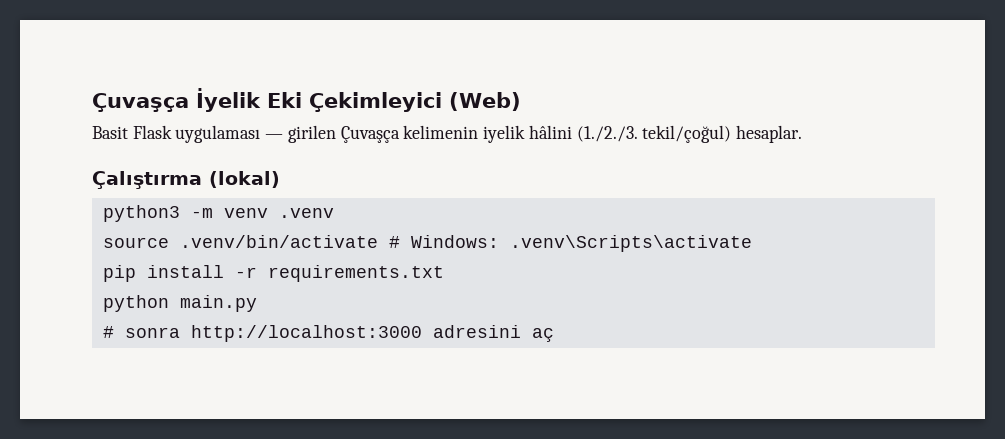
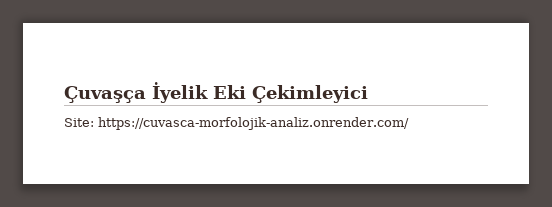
[449,92,521,111] [92,125,802,143] [92,171,280,189] [102,205,334,222] [102,235,752,252] [102,265,444,282] [102,295,257,312] [102,325,554,342] (Web) // Basit Flask uygulaması — girilen Çuvaşça kelimenin iyelik hâlini (1./2./3. tekil/çoğul) hesaplar. // Çalıştırma (lokal) // python3 -m venv .venv // source .venv/bin/activate # Windows: .venv\Scripts\activate // pip install -r requirements.txt // python main.py // # sonra http://localhost:3000 adresini aç -> [64,117,409,130] // Site: https://cuvasca-morfolojik-analiz.onrender.com/

